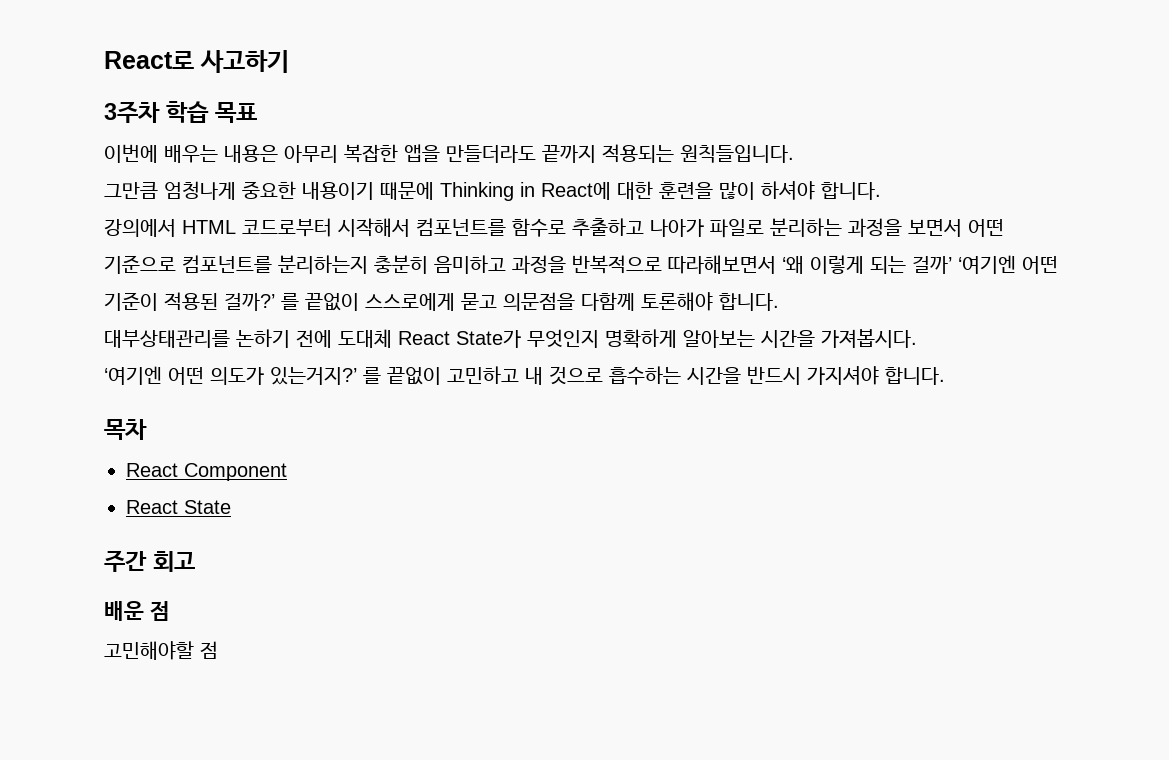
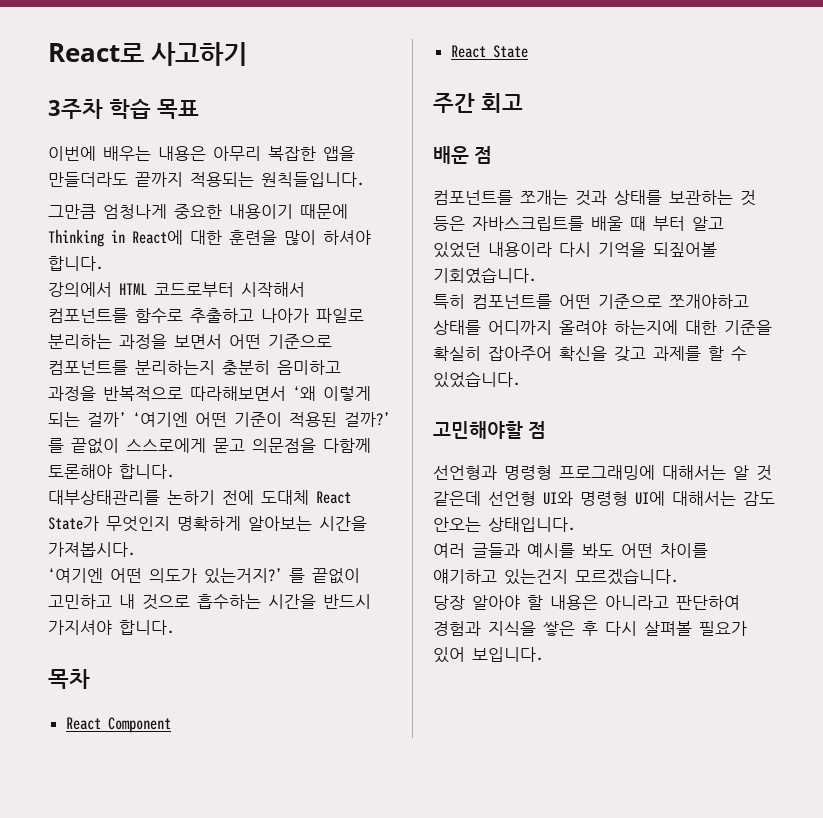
[104,641,218,660] 고민해야할 점 -> [433,190,756,206] [433,216,724,231] [433,242,717,258] [433,267,536,284] [433,294,749,309] [433,320,772,335] [433,346,747,362] [433,371,520,388] [433,421,547,439] [433,465,772,481] [433,491,775,506] [433,517,575,532] [433,543,708,558] [433,568,678,585] [433,595,740,610] [433,621,747,636] [433,647,543,663] 컴포넌트를 쪼개는 것과 상태를 보관하는 것 등은 자바스크립트를 배울 때 부터 알고 있었던 내용이라 다시 기억을 되짚어볼 기회였습니다. // 특히 컴포넌트를 어떤 기준으로 쪼개야하고 상태를 어디까지 올려야 하는지에 대한 기준을 확실히 잡아주어 확신을 갖고 과제를 할 수 있었습니다. // 고민해야할 점 // 선언형과 명령형 프로그래밍에 대해서는 알 것 같은데 선언형 UI와 명령형 UI에 대해서는 감도 안오는 상태입니다. // 여러 글들과 예시를 봐도 어떤 차이를 얘기하고 있는건지 모르겠습니다. // 당장 알아야 할 내용은 아니라고 판단하여 경험과 지식을 쌓은 후 다시 살펴볼 필요가 있어 보입니다.

